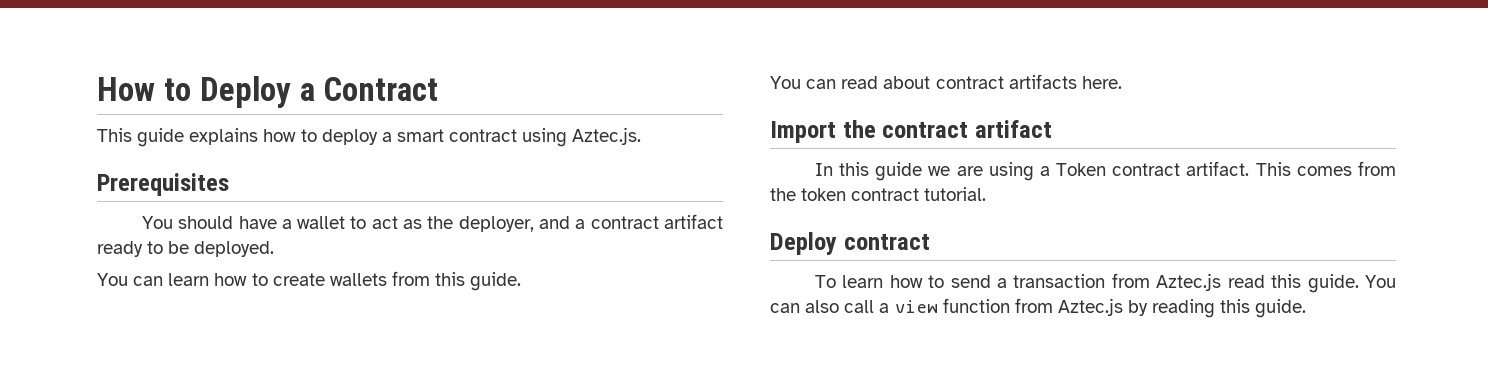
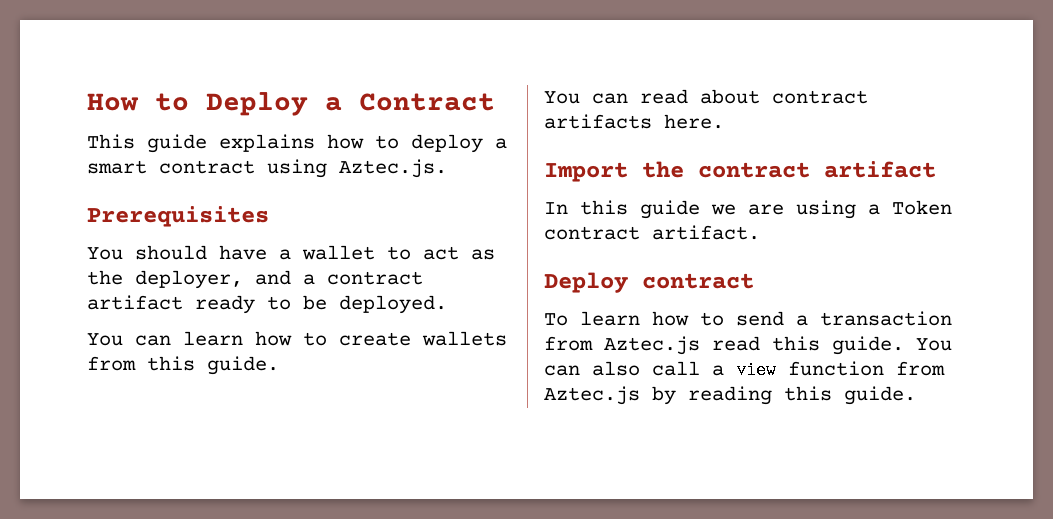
[1255,161,1396,176] [770,187,987,201] This comes from the token contract tutorial. -> (760, 232) none

